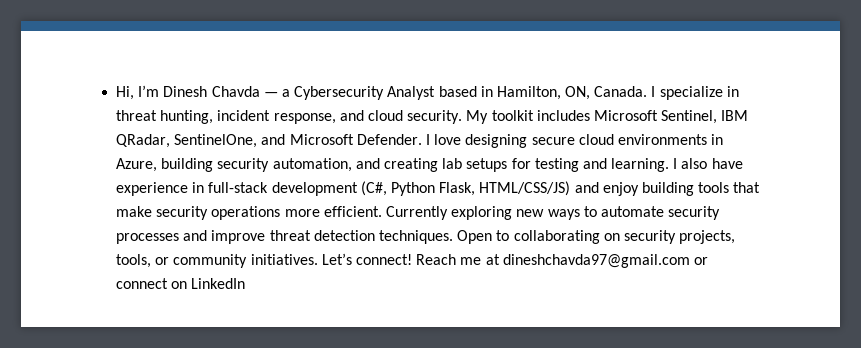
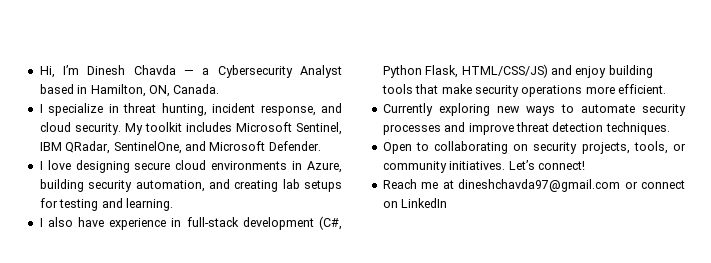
(648, 91) none -> (220, 89) //
(422, 139) none -> (321, 146) //
(670, 165) none -> (173, 204) //
(382, 211) none -> (666, 89) //
(453, 237) none -> (670, 128) //
(412, 259) none -> (585, 165) //

